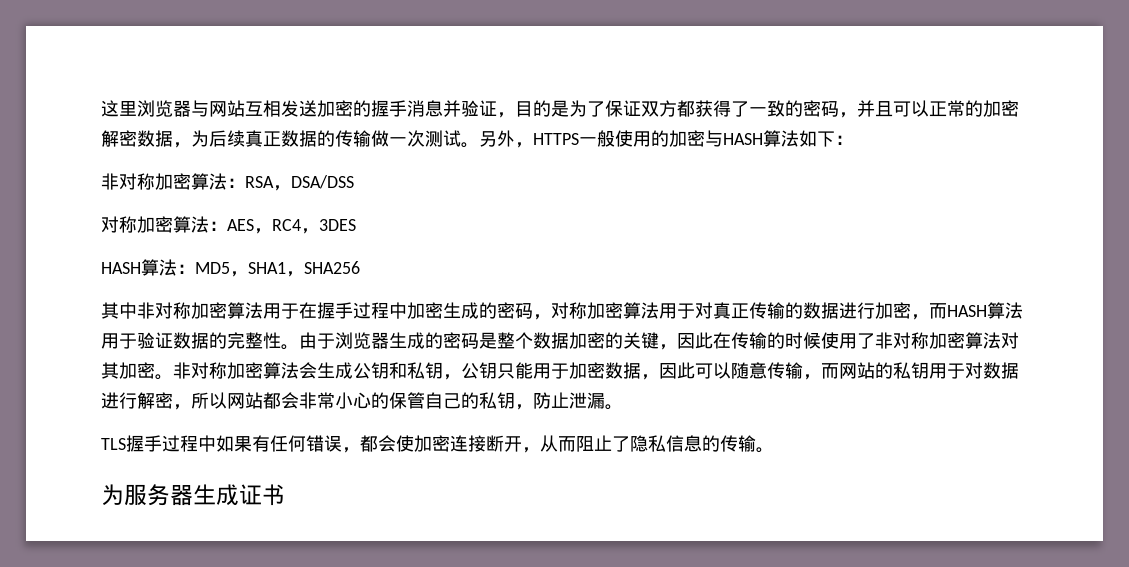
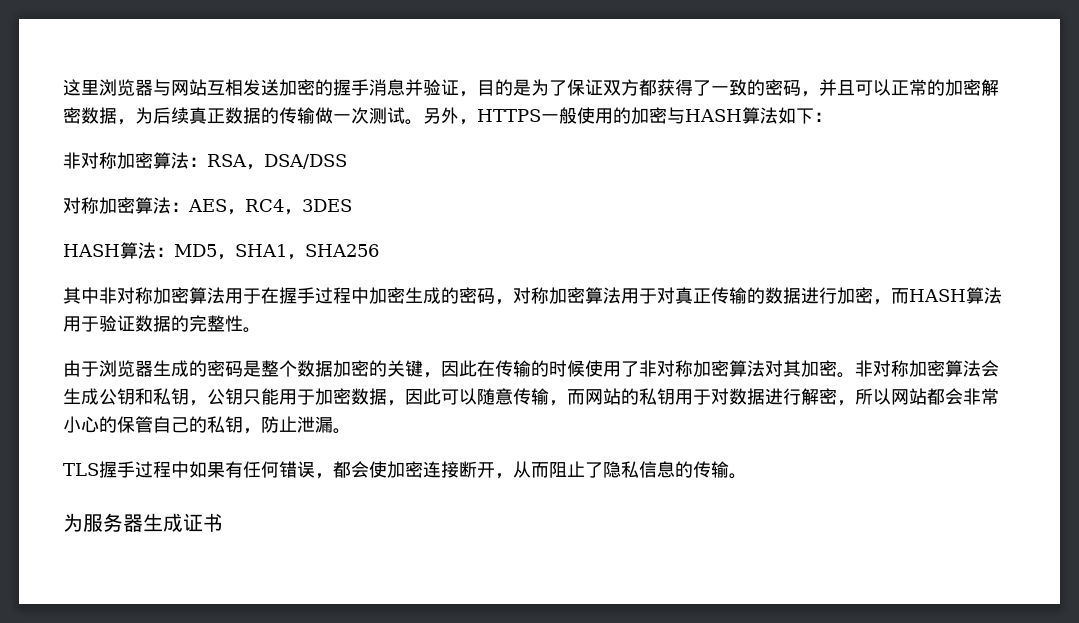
(299, 347) none -> (261, 330) //

